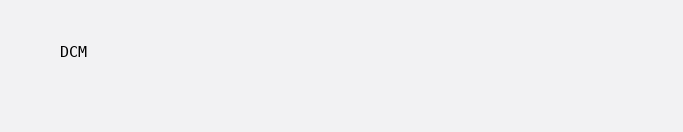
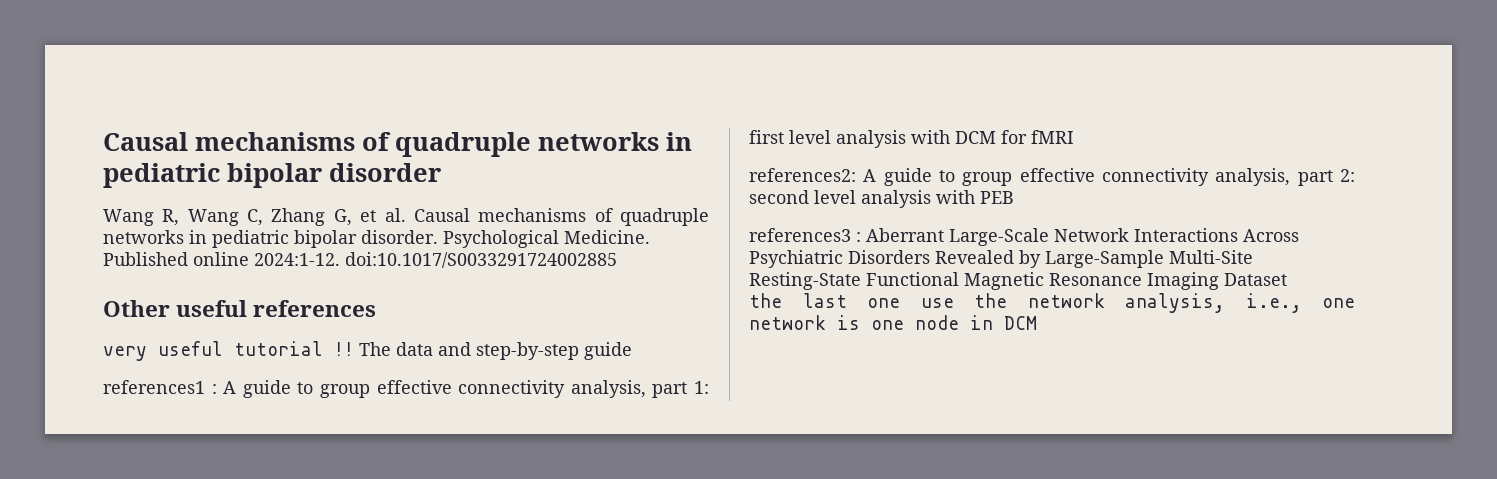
(60, 51) none -> [103,132,692,157] [103,163,441,188] [103,208,709,226] [103,230,650,248] [103,252,617,268] [103,300,377,317] [103,341,632,361] [103,380,710,398] [749,130,1074,148] [749,168,1355,186] [749,190,1014,208] [749,228,1299,246] [749,250,1253,268] [749,272,1287,290] [749,293,1355,313] [749,315,993,330] Causal mechanisms of quadruple networks in pediatric bipolar disorder // Wang R, Wang C, Zhang G, et al. Causal mechanisms of quadruple networks in pediatric bipolar disorder. Psychological Medicine. Published online 2024:1-12. doi:10.1017/S0033291724002885 // Other useful references // very useful tutorial !! The data and step-by-step guide // references1 : A guide to group effective connectivity analysis, part 1: first level analysis with DCM for fMRI // references2: A guide to group effective connectivity analysis, part 2: second level analysis with PEB // references3 : Aberrant Large-Scale Network Interactions Across Psychiatric Disorders Revealed by Large-Sample Multi-Site Resting-State Functional Magnetic Resonance Imaging Dataset // the last one use the network analysis, i.e., one network is one node in

